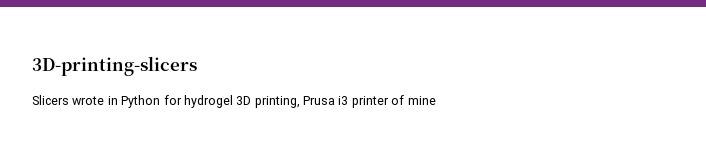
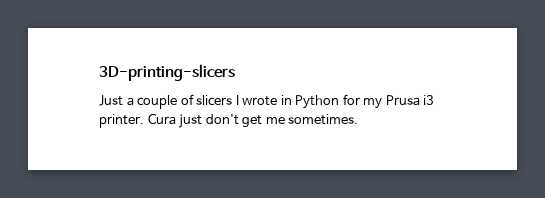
[32,95,436,108] Slicers wrote in Python for hydrogel 3D printing, Prusa i3 printer of mine -> [99,94,435,109] [99,113,359,128] Just a couple of slicers I wrote in Python for my Prusa i3 printer. Cura just don't get me sometimes.

